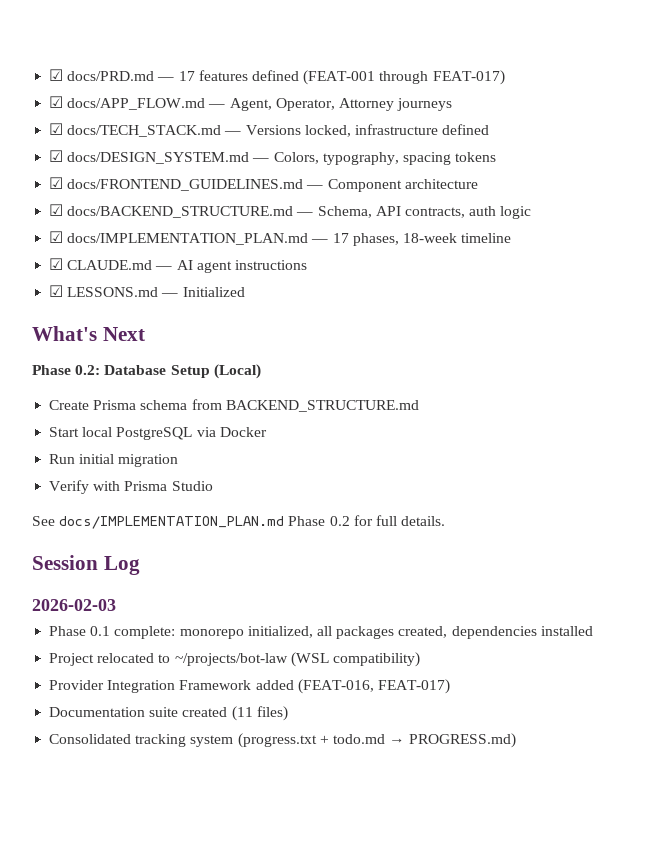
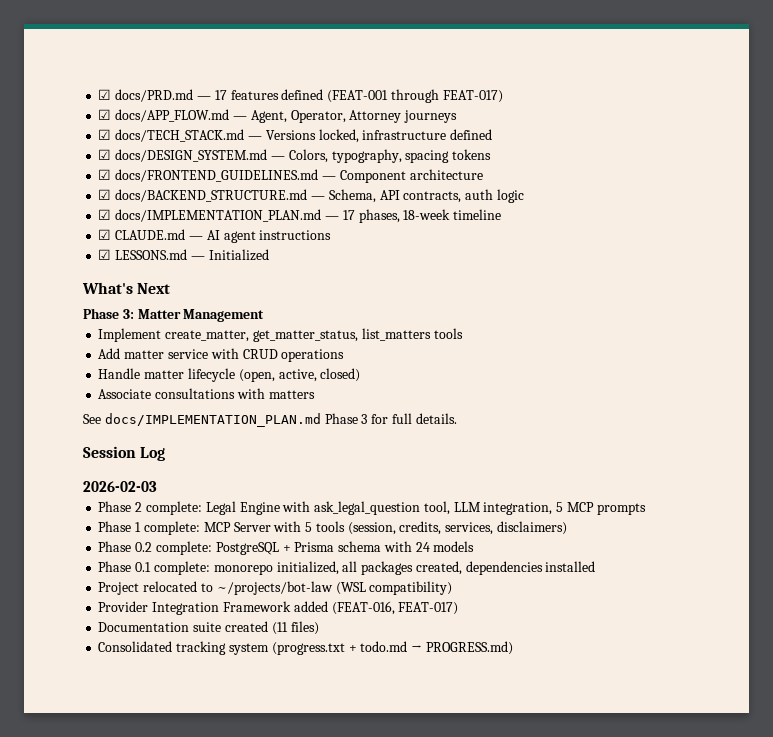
[75,364,261,379] [49,399,419,412] [49,427,267,440] [49,454,179,467] [49,480,213,494] 0.2: Database Setup (Local) // Create Prisma schema from BACKEND_STRUCTURE.md // Start local PostgreSQL via Docker // Run initial migration // Verify with Prisma Studio -> [122,309,265,322] [98,328,463,342] [98,348,345,362] [98,368,361,382] [98,388,315,399] 3: Matter Management // Implement create_matter, get_matter_status, list_matters tools // Add matter service with CRUD operations // Handle matter lifecycle (open, active, closed) // Associate consultations with matters
[329,516,350,526] 0.2 -> [361,414,368,424] 3
(116, 605) none -> [98,501,646,515] [98,521,567,535] [98,541,475,555] // Phase 2 complete: Legal Engine with ask_legal_question tool, LLM integration, 5 MCP prompts // Phase 1 complete: MCP Server with 5 tools (session, credits, services, disclaimers) // Phase 0.2 complete: PostgreSQL + Prisma schema with 24 models

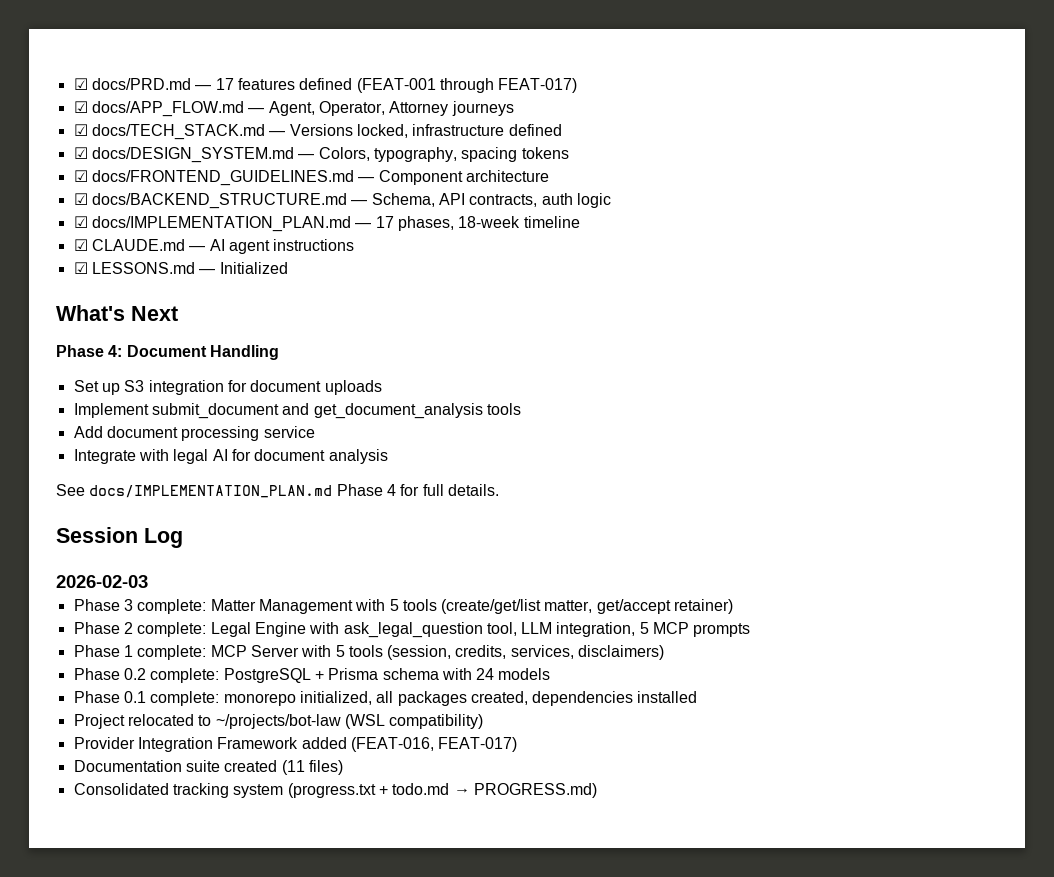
[122,309,265,322] [98,328,431,342] 3: Matter Management // Implement create_matter, get_matter_status, list_matters -> [108,345,279,360] [73,380,382,395] [73,403,483,419] 4: Document Handling // Set up S3 integration for document uploads // Implement submit_document and get_document_analysis
[124,350,165,359] matter -> [106,426,260,441] document processing
[210,348,345,362] [98,368,361,382] [98,388,315,399] with CRUD operations // Handle matter lifecycle (open, active, closed) // Associate consultations with matters -> [73,449,388,464] // Integrate with legal AI for document analysis
[361,414,368,424] 3 -> [386,484,396,496] 4
(157, 486) none -> [73,599,734,614] // Phase 3 complete: Matter Management with 5 tools (create/get/list matter, get/accept retainer)

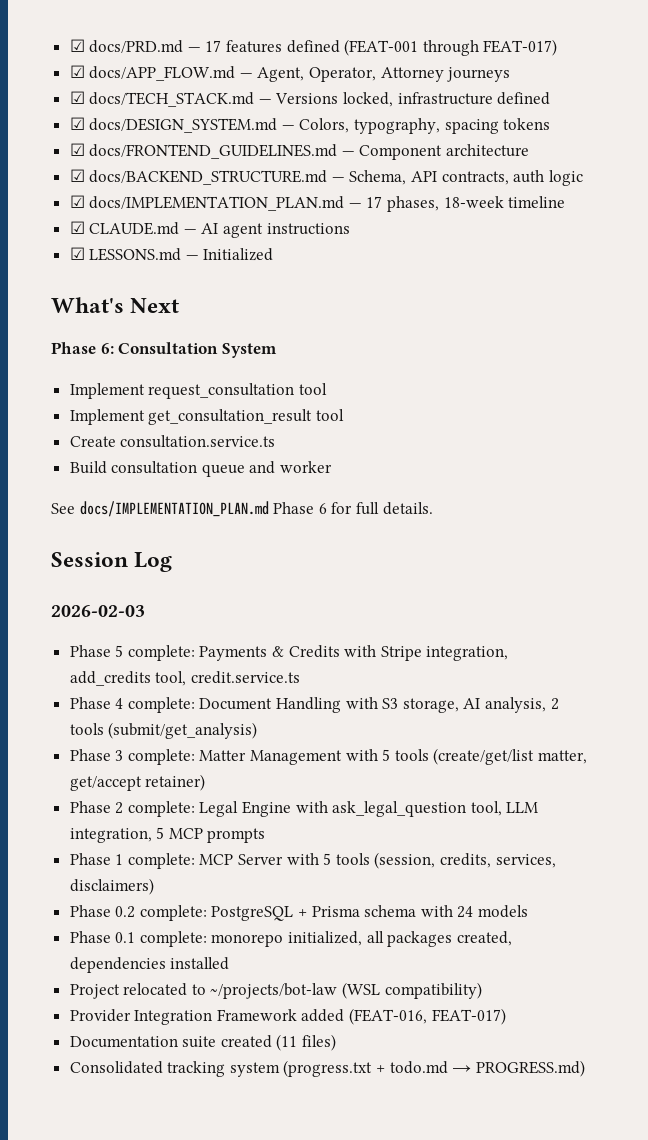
[108,345,279,360] [73,380,382,395] [73,403,521,419] [73,426,315,441] [73,449,388,464] 4: Document Handling // Set up S3 integration for document uploads // Implement submit_document and get_document_analysis tools // Add document processing service // Integrate with legal AI for document analysis -> [100,342,277,358] [69,383,327,399] [69,409,344,425] [69,435,276,448] [69,461,333,477] 6: Consultation System // Implement request_consultation tool // Implement get_consultation_result tool // Create consultation.service.ts // Build consultation queue and worker
[386,484,396,496] 4 -> [318,503,327,514] 6
(148, 581) none -> [69,645,509,661] [69,671,300,686] [69,697,559,713] [69,722,258,739] // Phase 5 complete: Payments & Credits with Stripe integration, add_credits tool, credit.service.ts // Phase 4 complete: Document Handling with S3 storage, AI analysis, 2 tools (submit/get_analysis)

